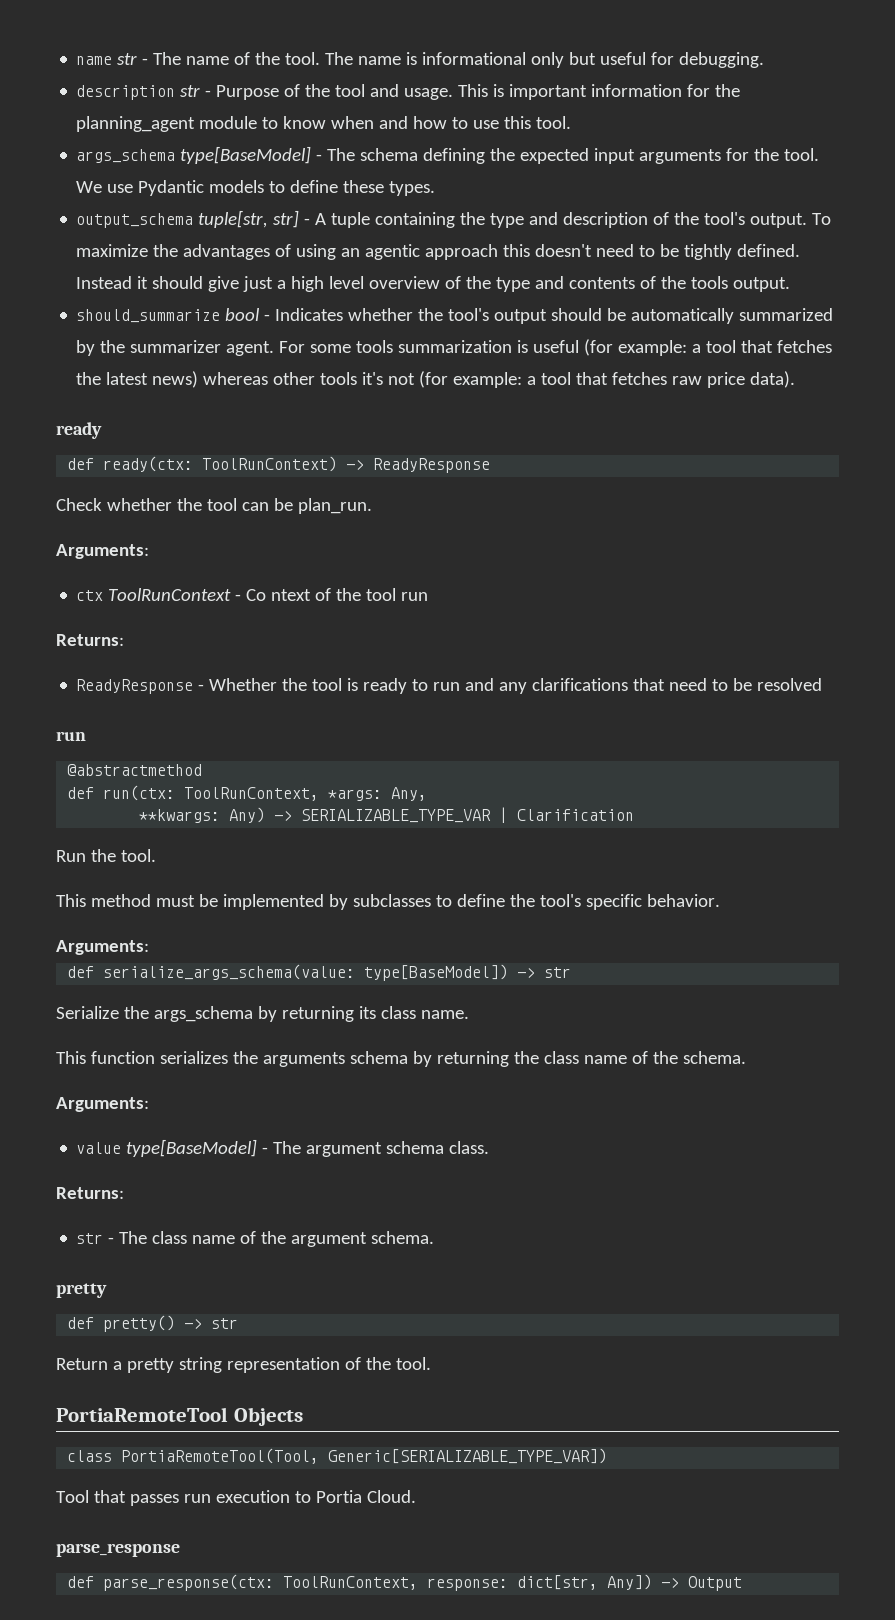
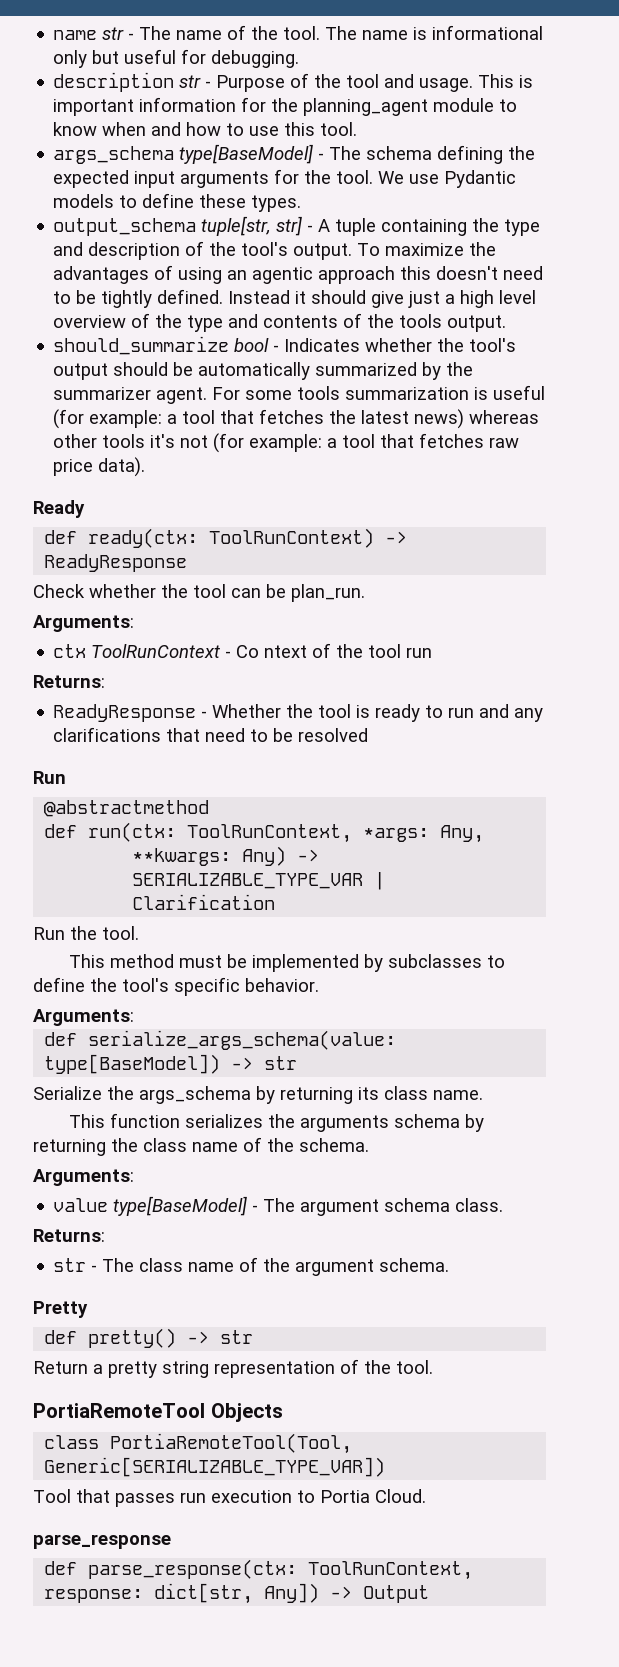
[56,422,102,439] ready -> [33,500,85,518] Ready
[56,731,86,741] run -> [33,771,66,784] Run
[56,1283,107,1298] pretty -> [33,1301,88,1318] Pretty

